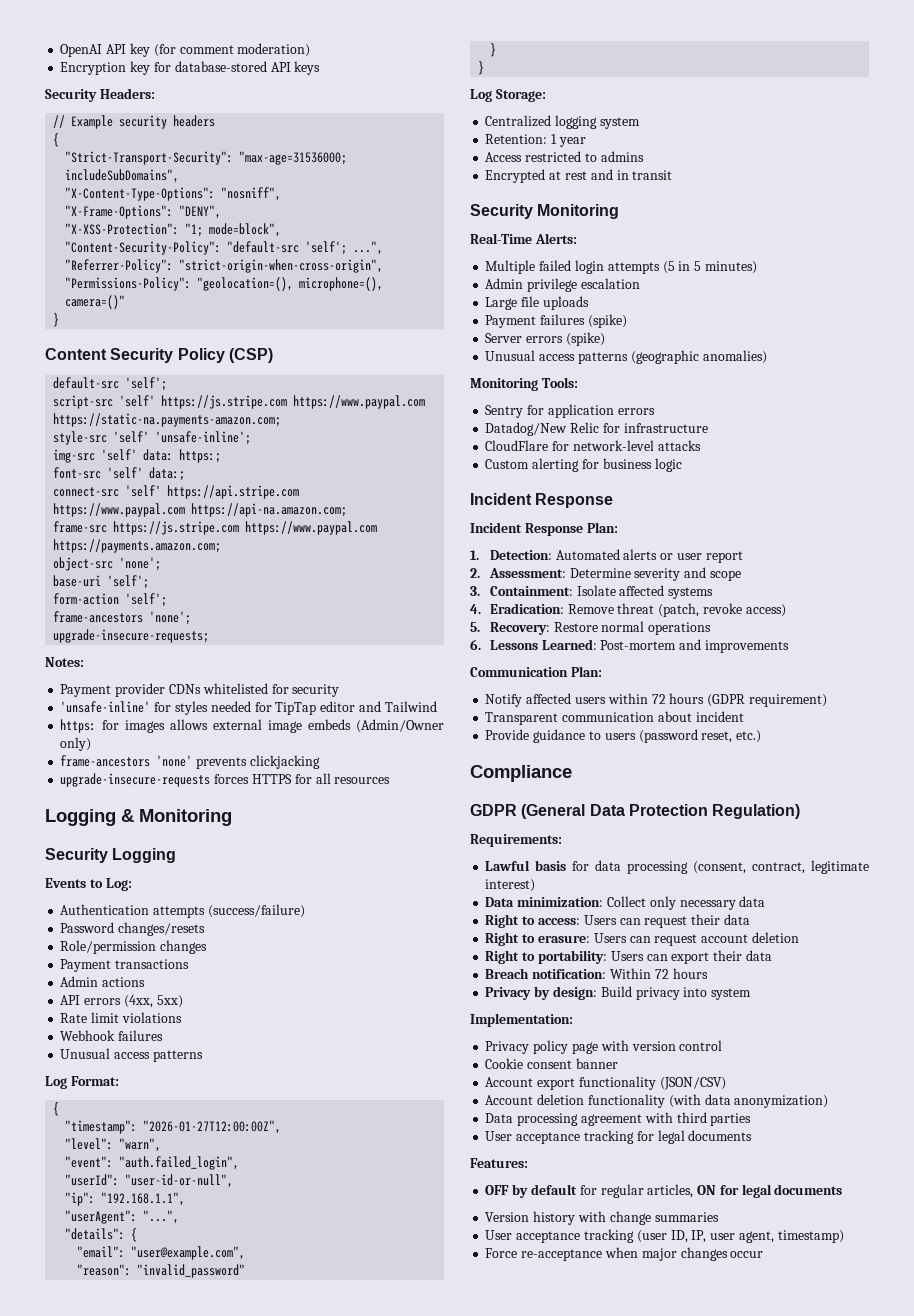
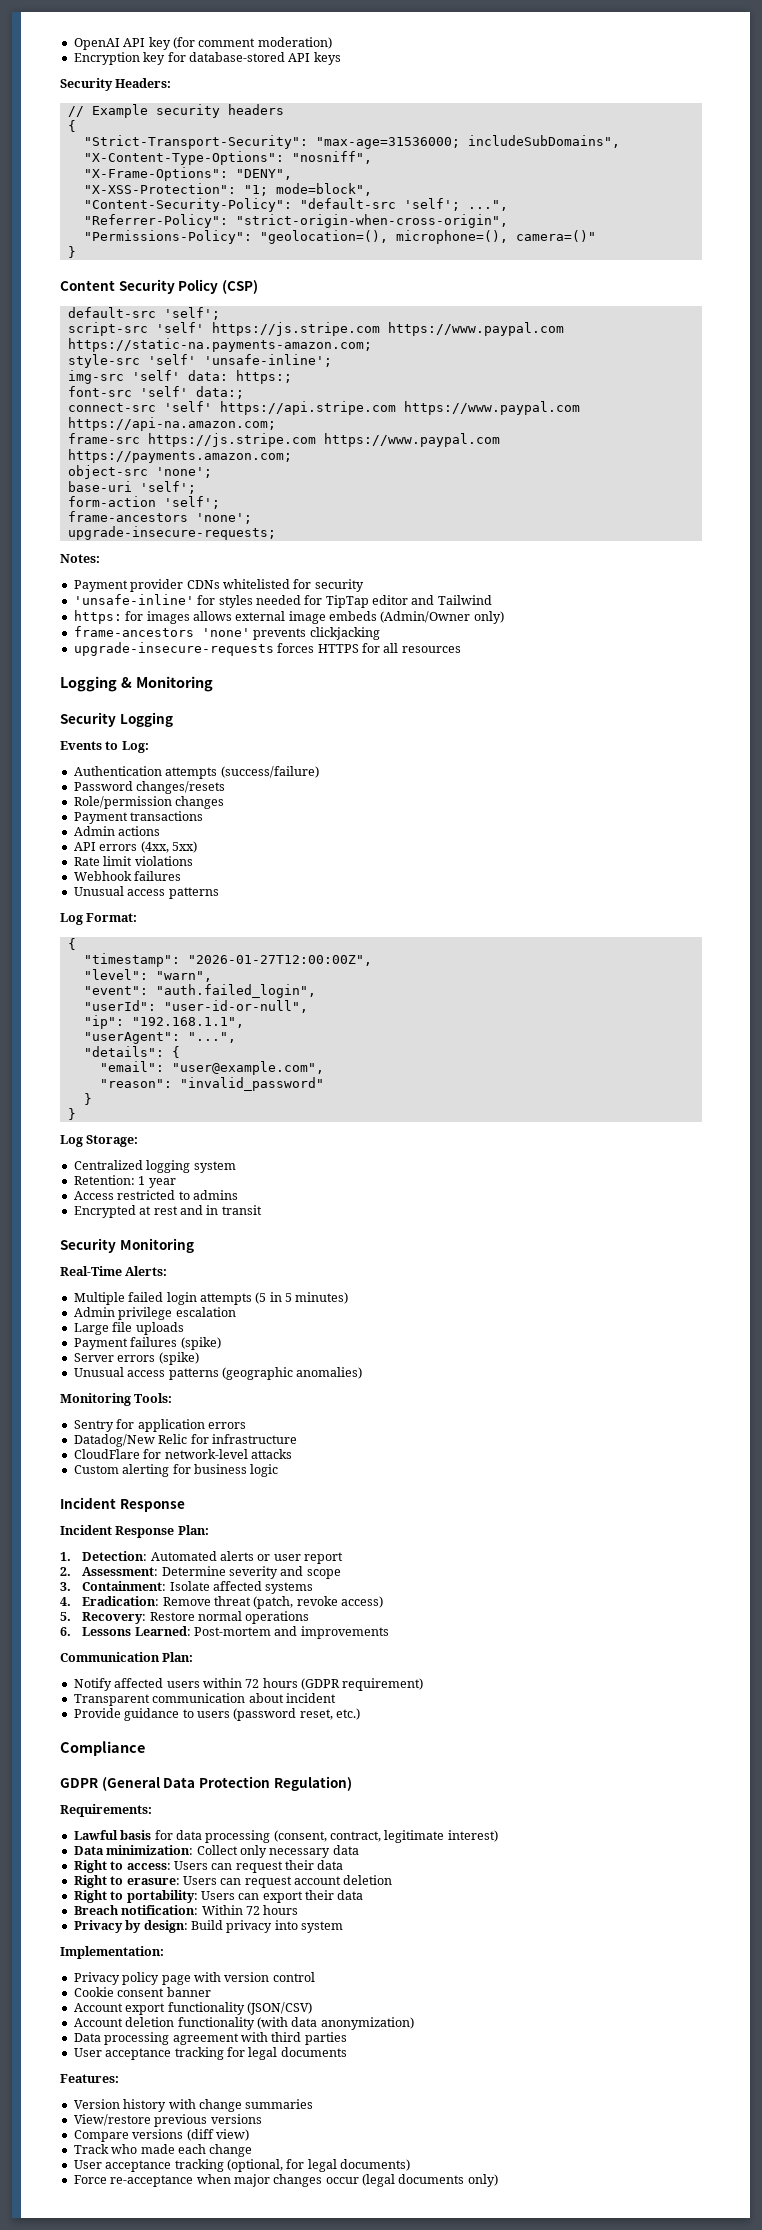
[485,1184,843,1198] // OFF by default for regular articles, ON for legal documents -> (119, 2078) none
[485,1229,844,1243] User acceptance tracking (user ID, IP, user agent, timestamp) -> [73,2114,262,2127] [73,2129,249,2142] [73,2144,253,2157] [73,2159,410,2172] View/restore previous versions // Compare versions (diff view) // Track who made each change // User acceptance tracking (optional, for legal documents)
(764, 1254) none -> [362,2174,498,2187] (legal documents only)

